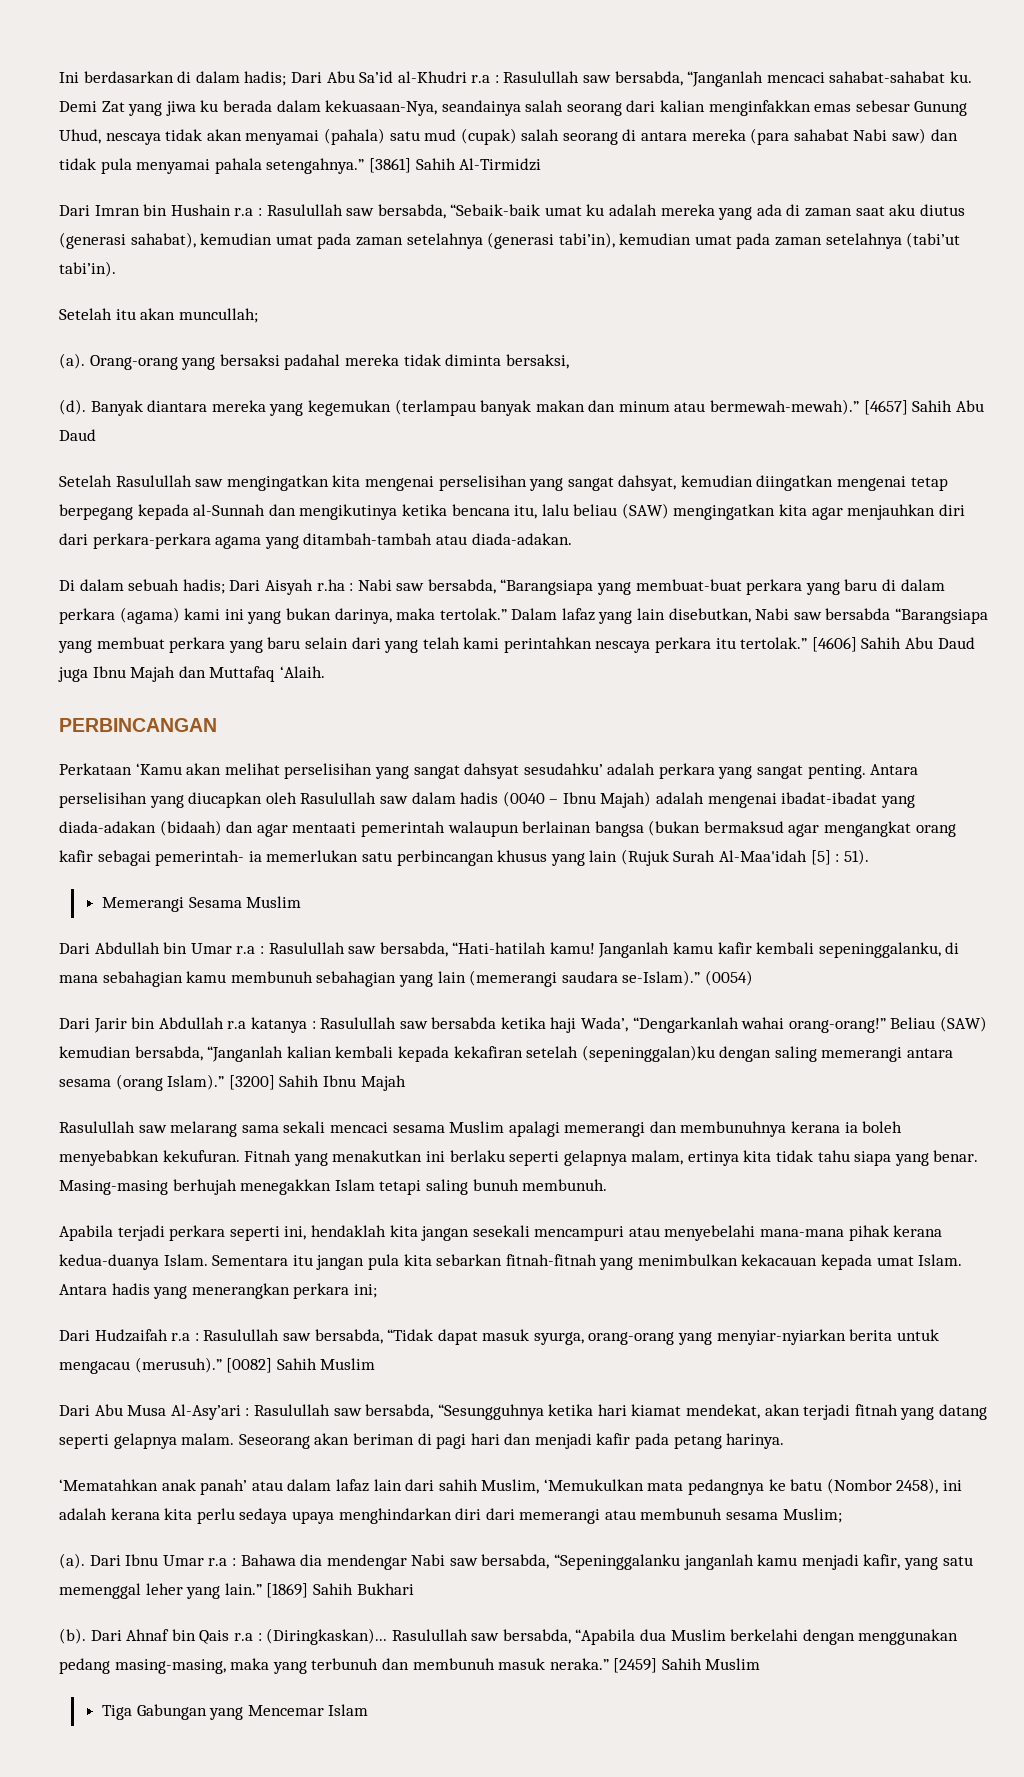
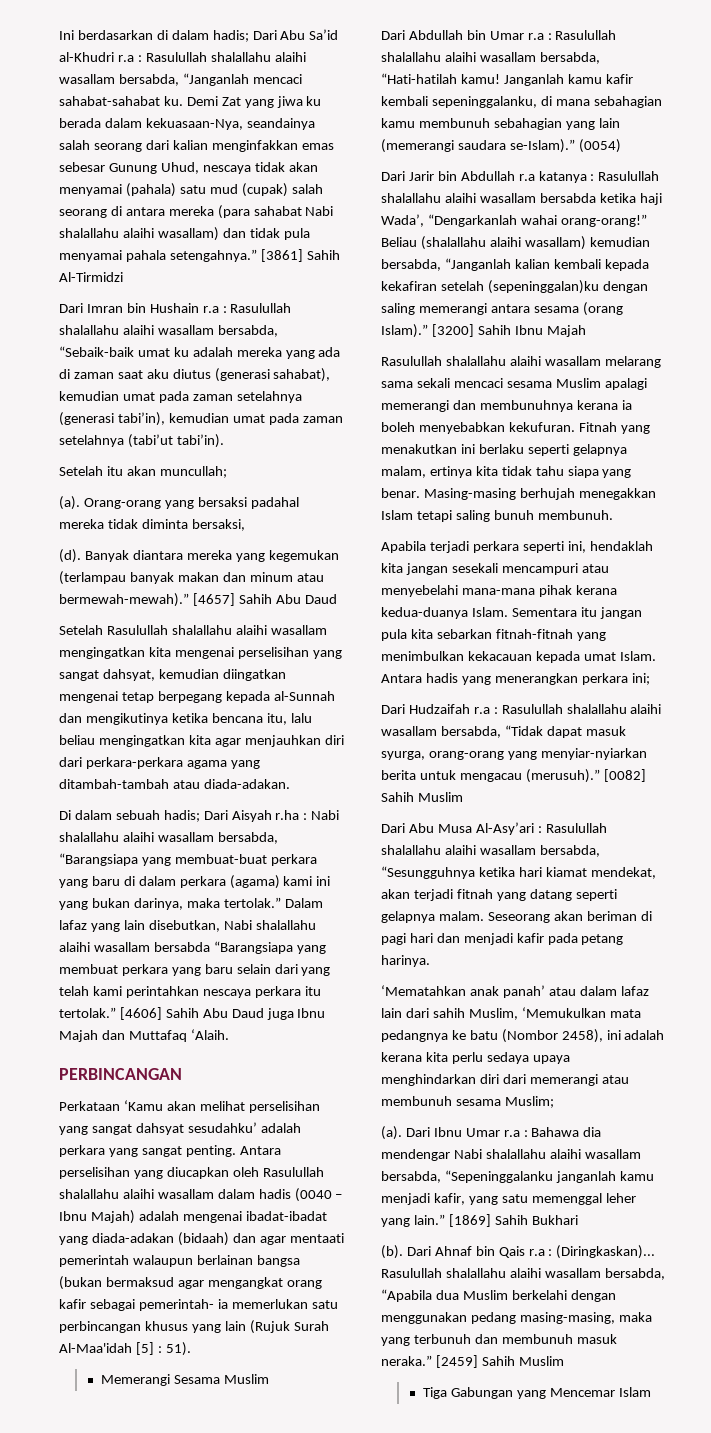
[583,75,612,83] saw -> [210,52,306,62] [59,74,115,84] shalallahu alaihi wasallam
[892,128,927,144] saw) -> [59,227,219,241] shalallahu alaihi wasallam)
[346,208,375,216] saw -> [59,325,214,335] shalallahu alaihi wasallam
[195,479,224,487] saw -> [171,625,327,635] shalallahu alaihi wasallam
[621,503,669,519] (SAW) -> (95, 740) none
[396,583,425,591] saw -> [59,832,214,842] shalallahu alaihi wasallam
[793,612,822,620] saw -> [255,920,316,930] [59,942,150,952] shalallahu alaihi wasallam
[379,796,408,804] saw -> [59,1189,214,1199] shalallahu alaihi wasallam
[348,946,377,954] saw -> [381,52,536,62] shalallahu alaihi wasallam
[399,1021,428,1029] saw -> [381,193,536,203] shalallahu alaihi wasallam
[940,1016,988,1032] (SAW) -> [420,236,586,250] (shalallahu alaihi wasallam)
[138,1125,167,1133] saw -> [445,356,601,366] shalallahu alaihi wasallam
[282,1333,311,1341] saw -> [566,704,662,714] [381,726,437,736] shalallahu alaihi wasallam
[333,1408,362,1416] saw -> [381,845,536,855] shalallahu alaihi wasallam
[449,1558,478,1566] saw -> [485,1149,641,1159] shalallahu alaihi wasallam
[471,1633,500,1641] saw -> [445,1268,601,1278] shalallahu alaihi wasallam

